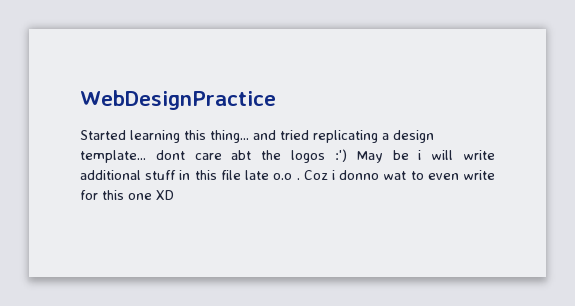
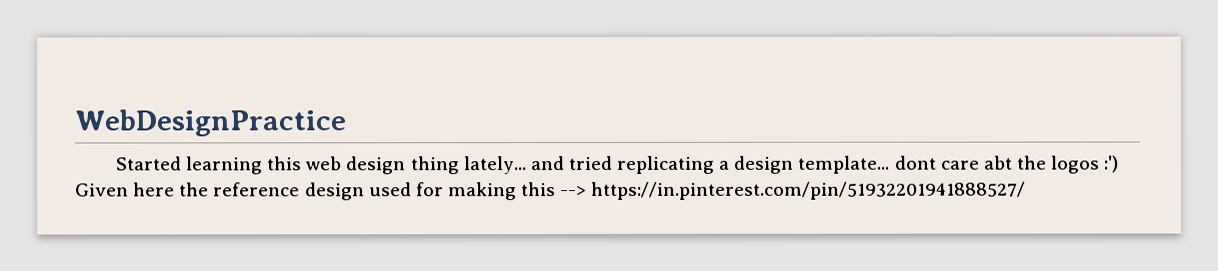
[210,130,249,143] thing... -> [306,156,527,175] web design thing lately...
[356,150,495,163] [80,170,496,180] [80,190,174,200] May be i will write additional stuff in this file late o.o . Coz i donno wat to even write for this one XD -> [75,181,1027,201] Given here the reference design used for making this --> https://in.pinterest.com/pin/51932201941888527/

